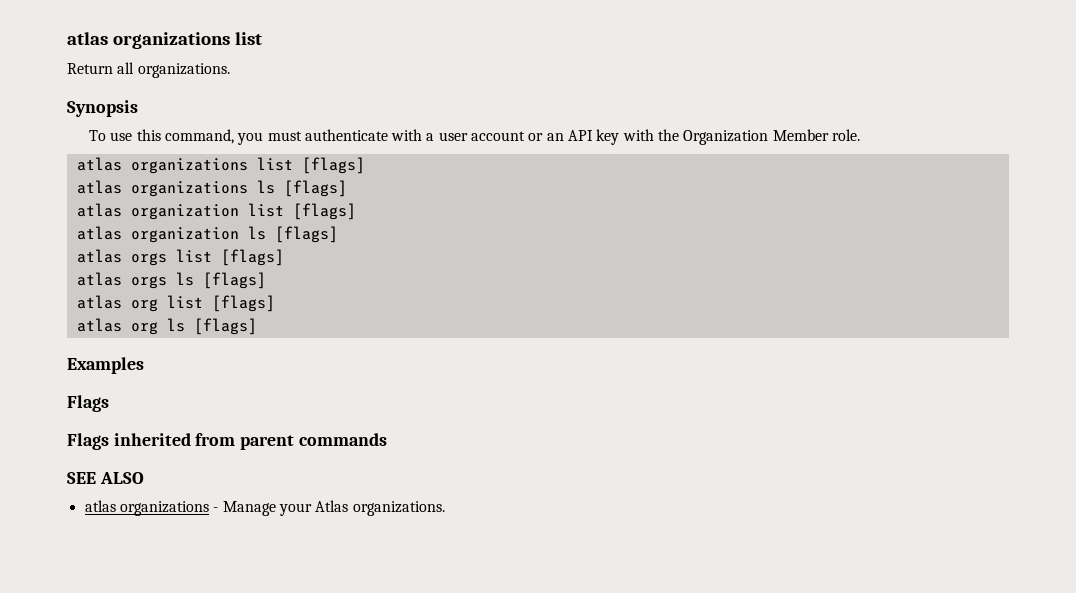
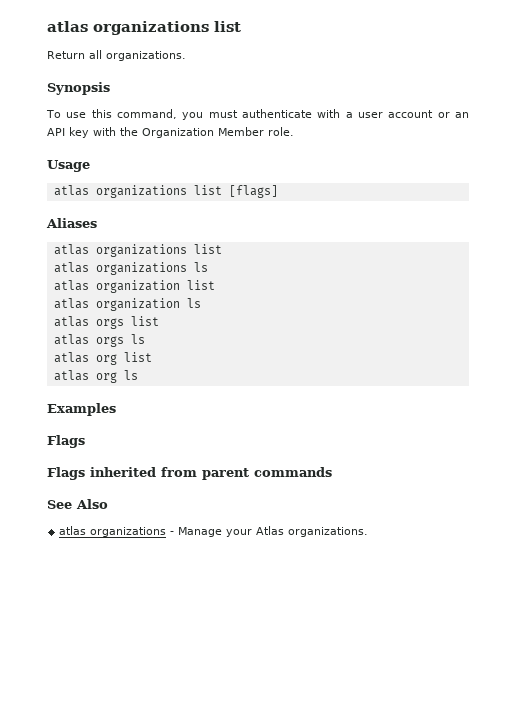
(861, 135) none -> [47,160,90,172] // Usage
(365, 165) none -> [46,218,97,228] [53,244,222,257] // Aliases // atlas organizations list
[283,180,347,197] [flags] -> (208, 267) none
[292,203,356,220] [flags] -> (215, 285) none
[274,226,338,243] [flags] -> (201, 303) none
[220,249,284,266] [flags] -> (159, 321) none
[202,272,266,289] [flags] -> (145, 339) none
[211,295,275,312] [flags] -> (152, 357) none
[193,318,257,335] [flags] -> (138, 375) none
[67,472,144,484] SEE ALSO -> [47,499,108,509] See Also

